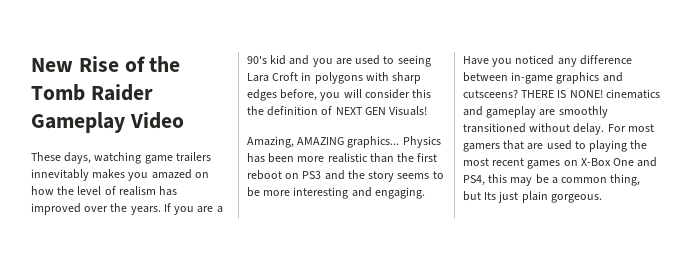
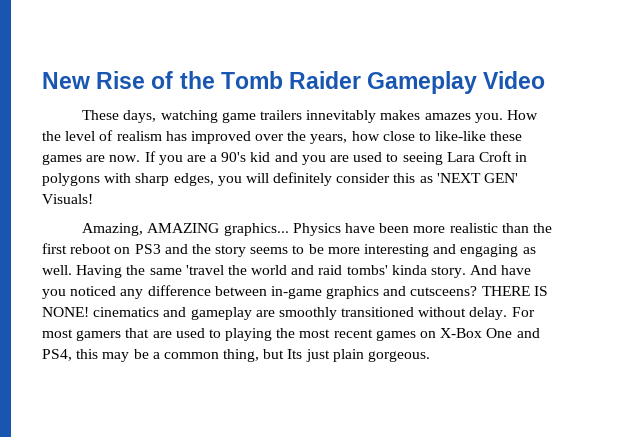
[128,169,209,181] [31,186,54,195] you amazed on how -> [424,110,538,123] amazes you. How
[130,206,161,215] years. -> [310,131,523,144] [42,154,141,165] years, how close to like-like these games are now.
[247,89,318,101] edges before, -> [173,173,214,186] edges,
(362, 93) none -> [273,172,333,186] definitely
[247,106,386,116] the definition of NEXT GEN -> [419,173,519,183] as 'NEXT GEN'
[247,153,265,163] has -> [345,223,376,233] have
[374,187,425,199] [463,56,489,65] engaging. Have -> [460,244,536,257] [42,265,532,278] engaging as well. Having the same 'travel the world and raid tombs' kinda story. And have

